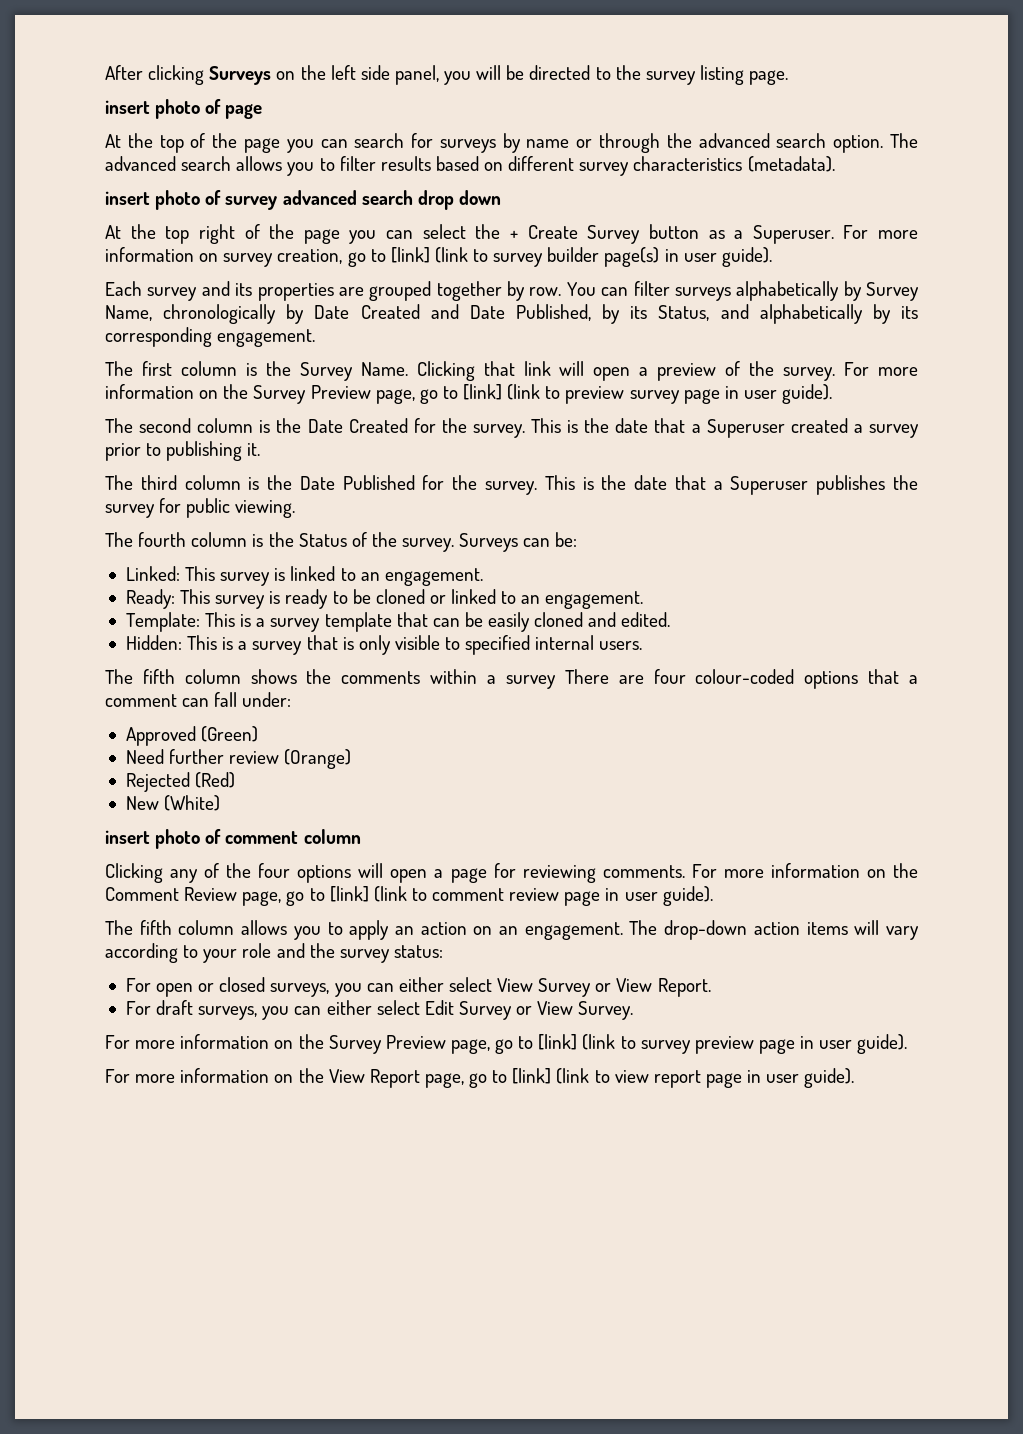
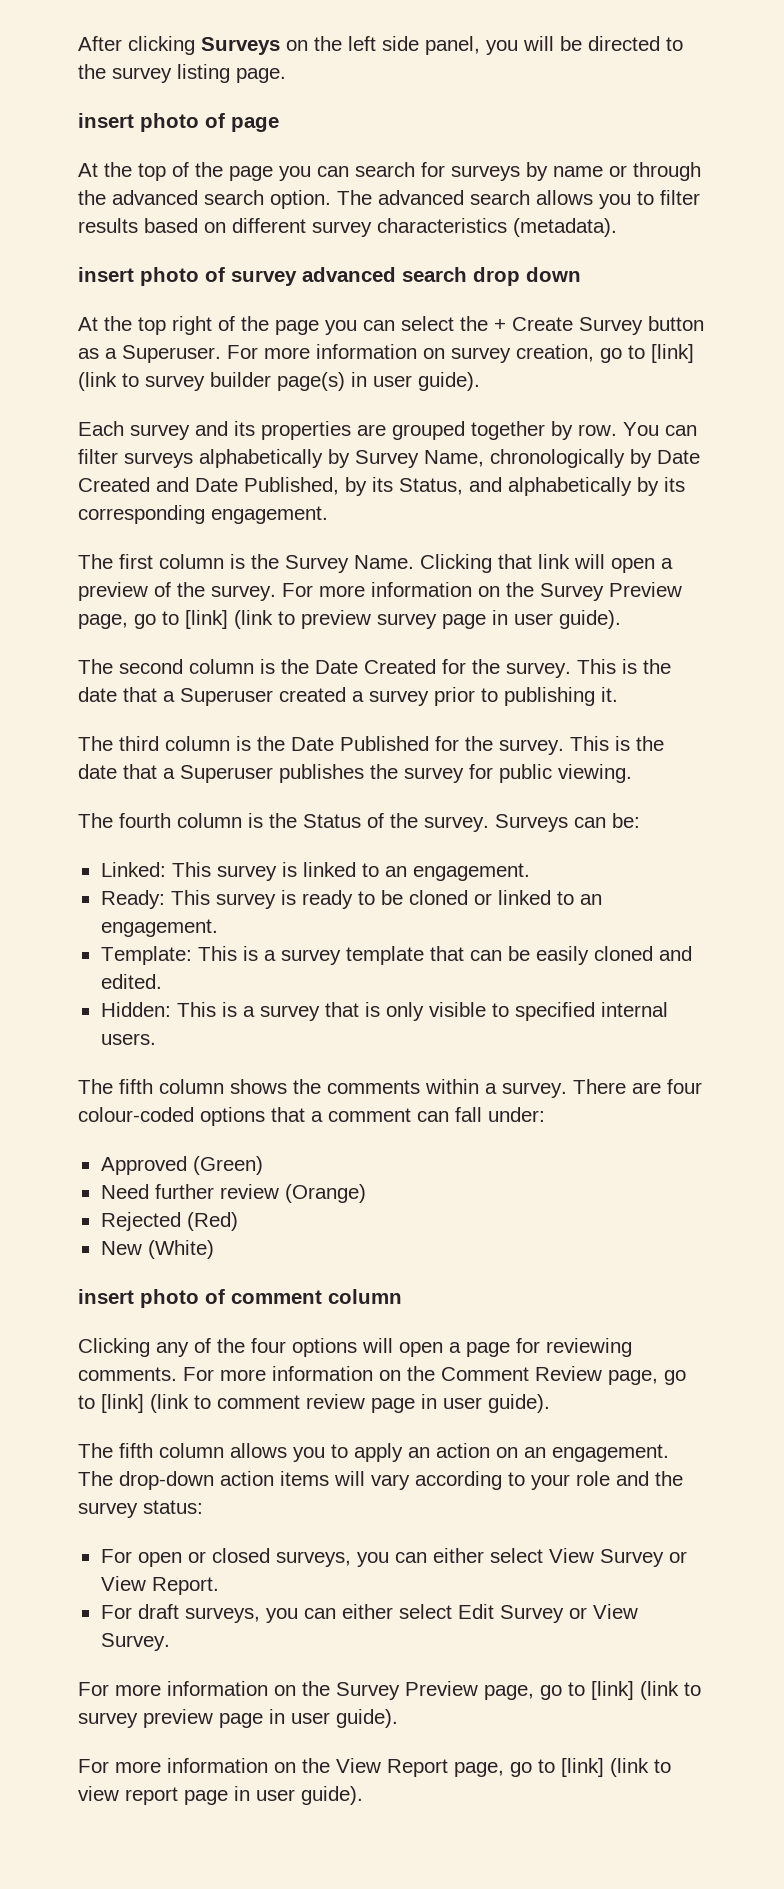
[505,675,556,689] survey -> [502,1082,567,1098] survey.

